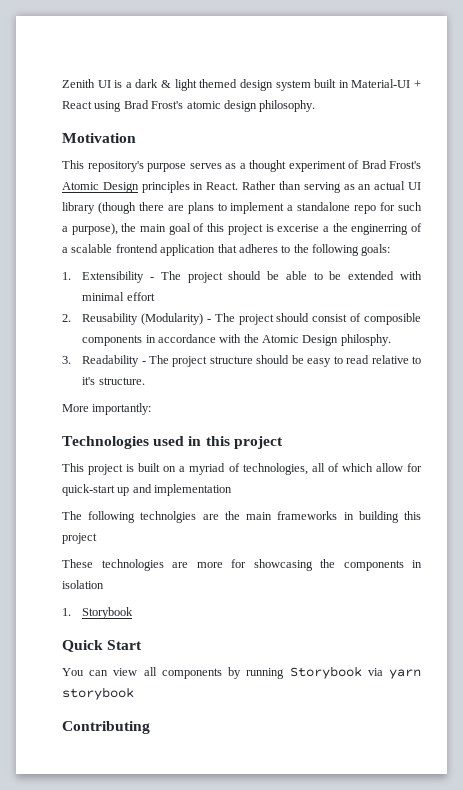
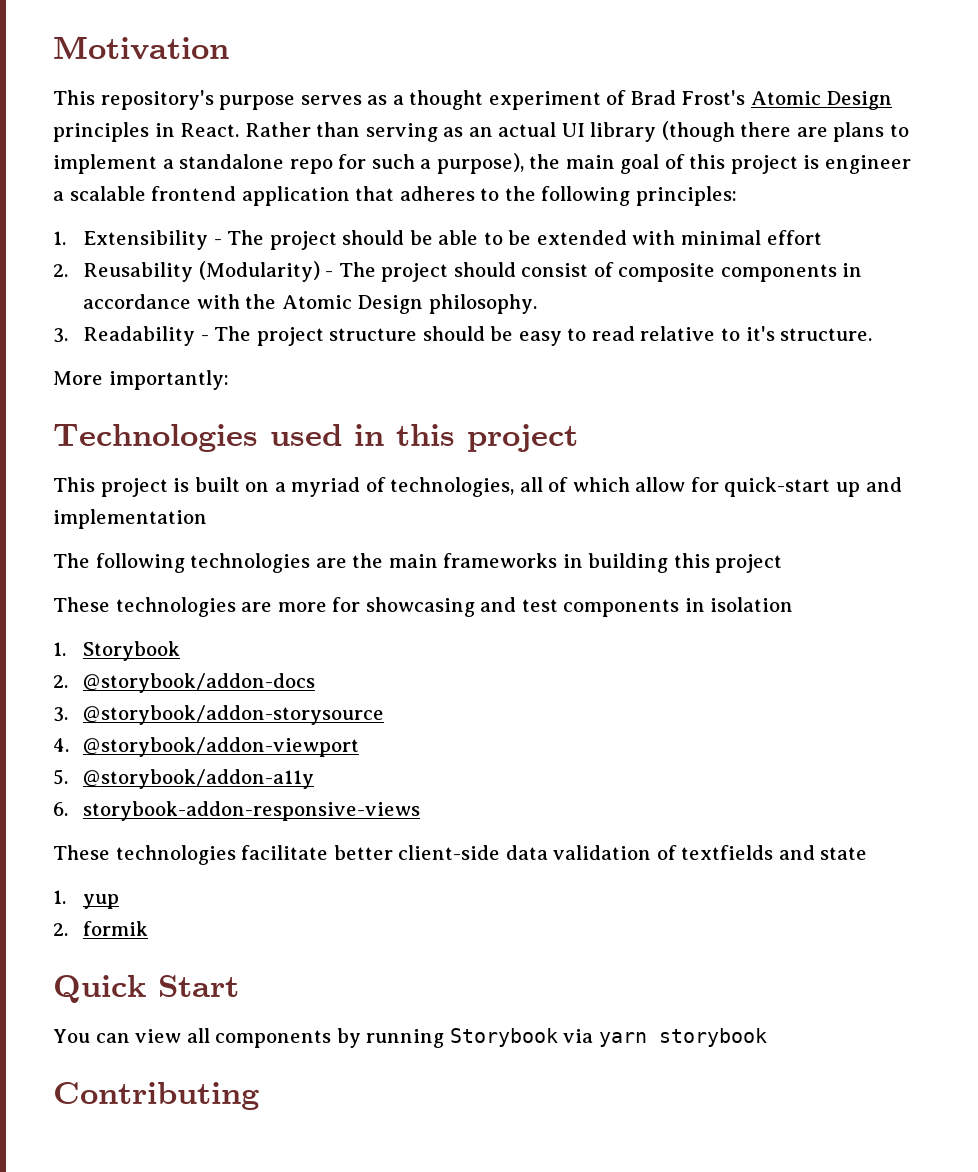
[62,79,422,91] [62,100,316,112] Zenith UI is a dark & light themed design system built in Material-UI + React using Brad Frost's atomic design philosophy. // -> (53, 48) none
[277,223,422,235] excerise a the enginerring of -> [825,155,912,174] engineer
[361,244,391,256] goals: -> [635,186,737,206] principles:
[363,313,421,325] composible -> [618,263,716,282] composite
[340,334,391,346] philosphy. -> [428,294,537,314] philosophy.
[140,511,197,523] technolgies -> [190,553,311,573] technologies
[320,559,335,568] the -> [480,597,558,612] and test
(134, 613) none -> [53,673,316,693] [53,705,385,725] [53,737,360,757] [53,769,315,789] [53,801,421,821] [53,845,868,865] [53,890,120,909] [53,921,149,936] // 2. @storybook/addon-docs // 3. @storybook/addon-storysource // 4. @storybook/addon-viewport // 5. @storybook/addon-a11y // 6. storybook-addon-responsive-views // These technologies facilitate better client-side data validation of textfields and state // 1. yup // 2. formik

